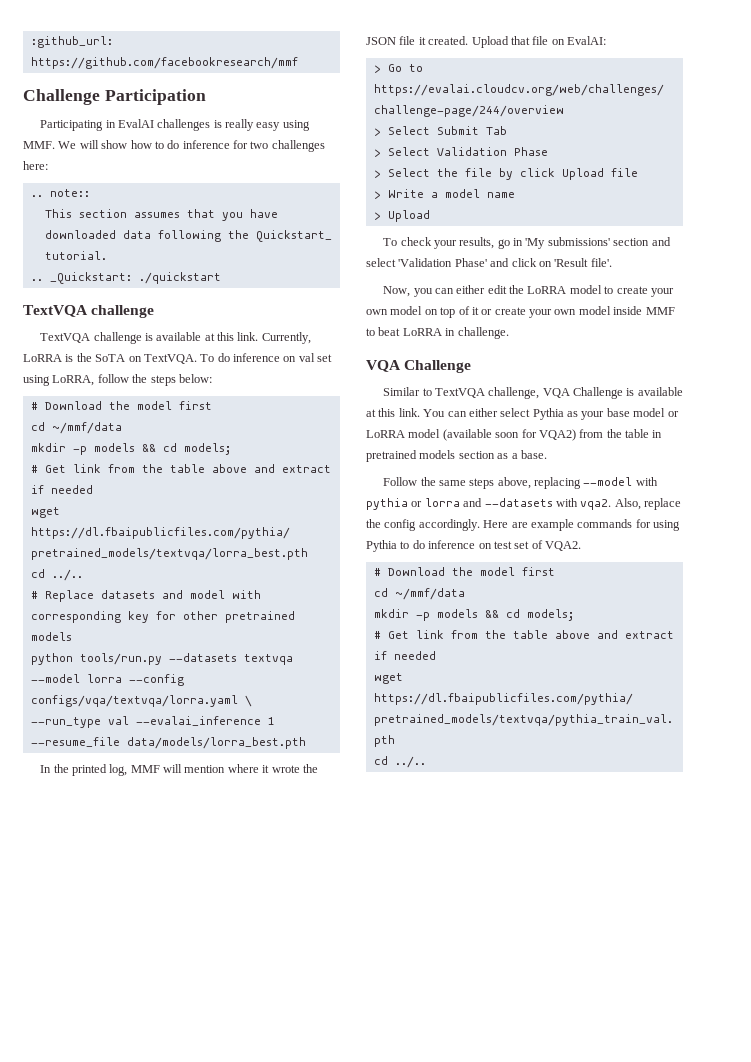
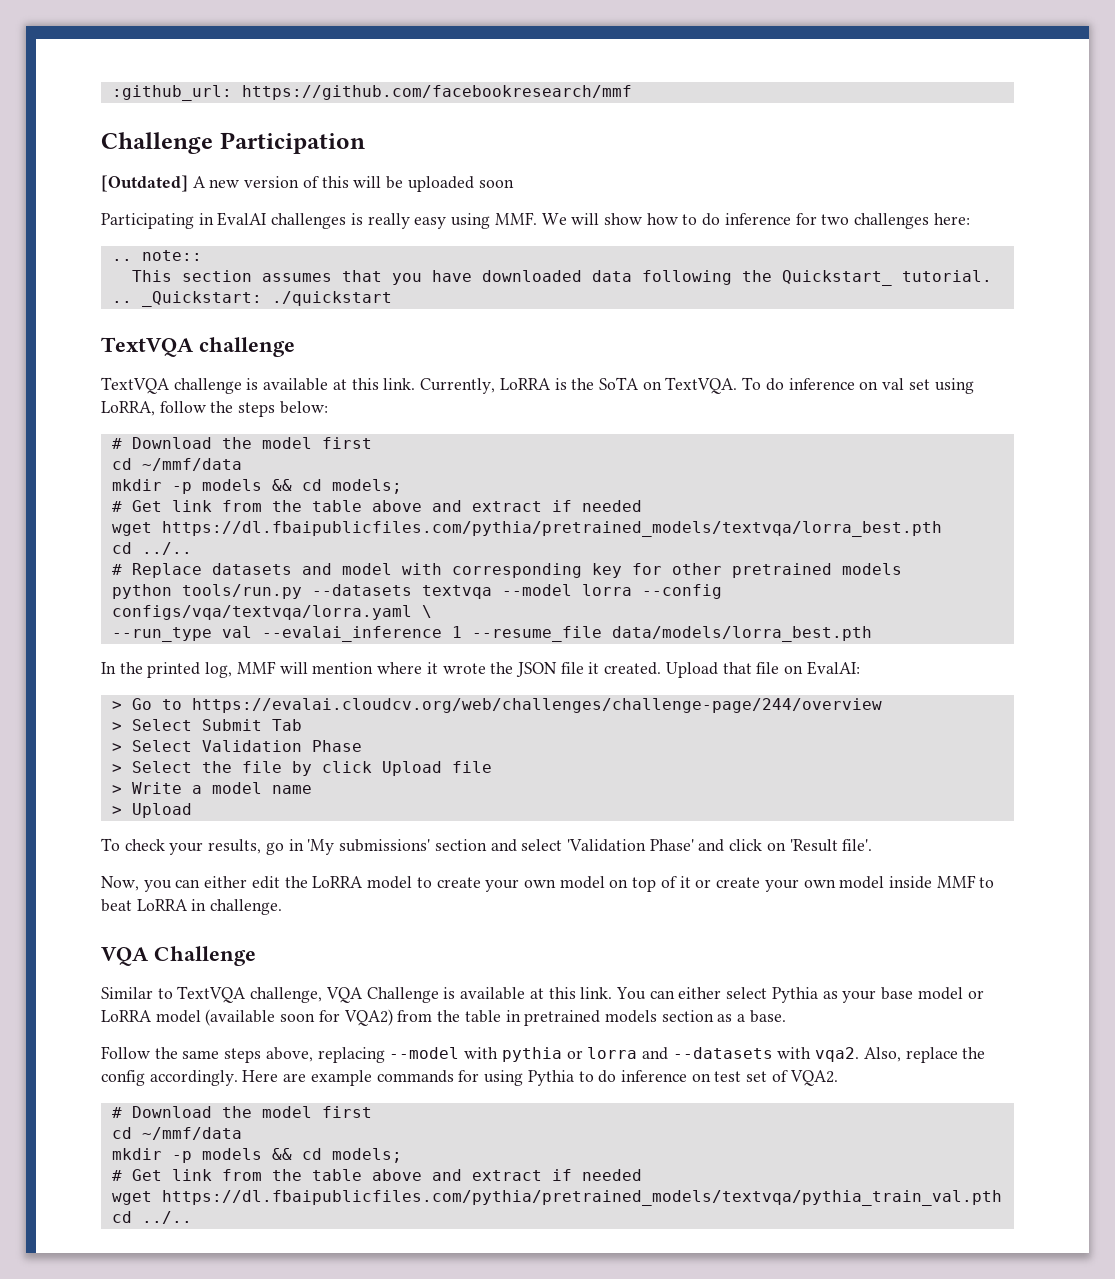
(206, 97) none -> [101,175,514,192] // [Outdated] A new version of this will be uploaded soon

